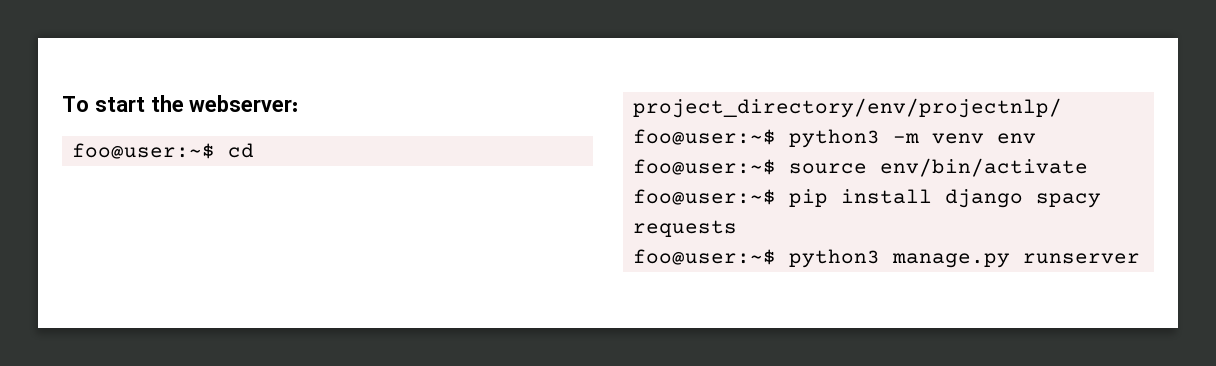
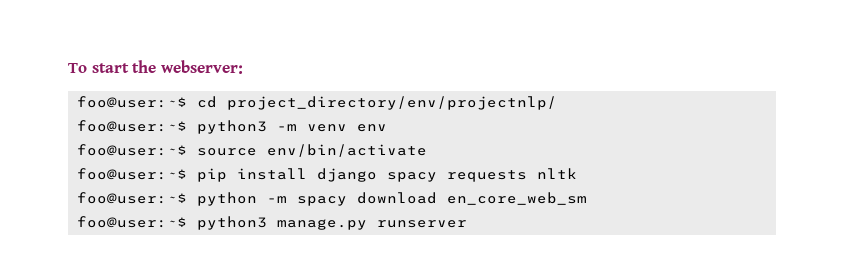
(738, 228) none -> [537,168,578,179] [77,192,588,206] nltk // foo@user:~$ python -m spacy download en_core_web_sm

